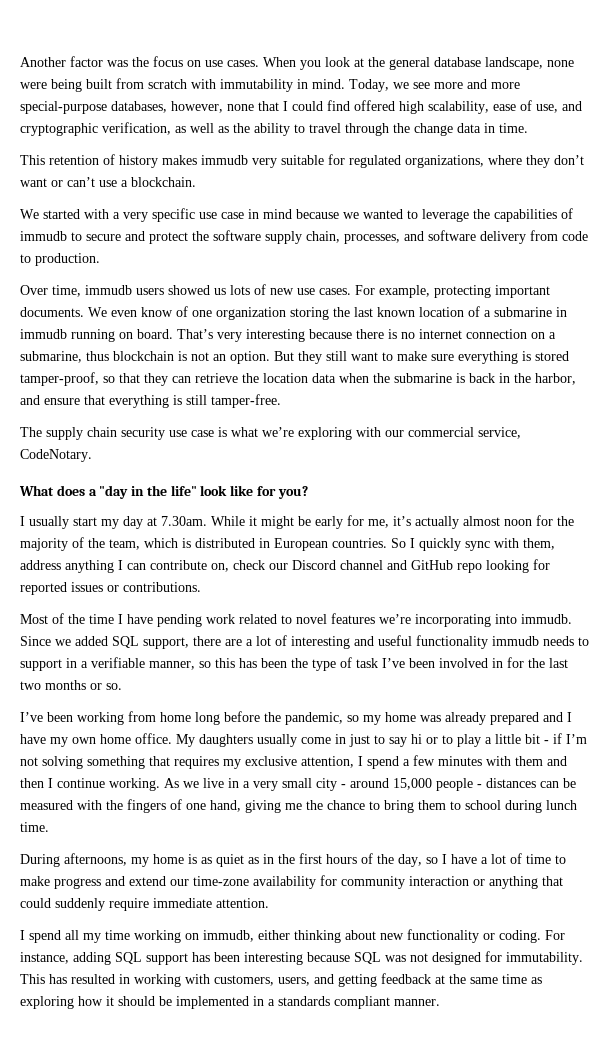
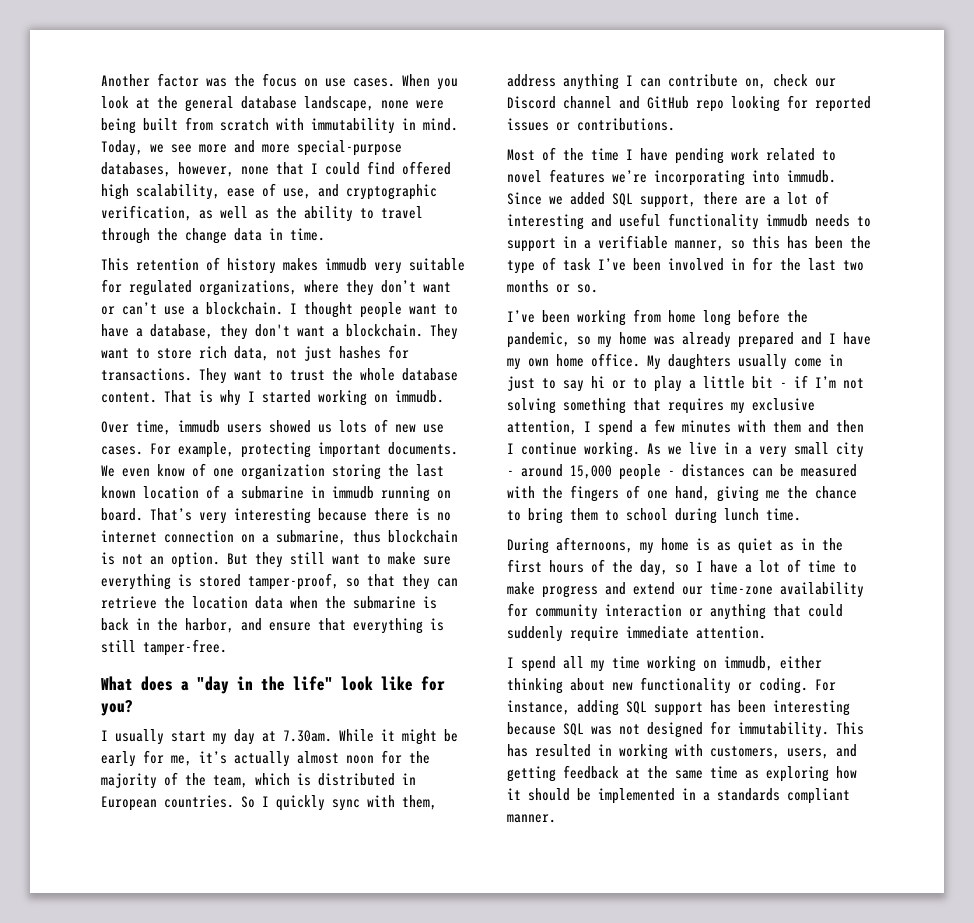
[20,208,573,222] [20,230,588,244] [20,253,100,266] // We started with a very specific use case in mind because we wanted to leverage the capabilities of immudb to secure and protect the software supply chain, processes, and software delivery from code to production. -> [290,302,458,318] [101,324,458,340] [101,345,409,361] [101,368,458,384] [101,390,444,406] I thought people want to have a database, they don't want a blockchain. They want to store rich data, not just hashes for transactions. They want to trust the whole database content. That is why I started working on immudb.
[20,427,521,440] [20,449,92,462] // The supply chain security use case is what we’re exploring with our commercial service, CodeNotary. -> (227, 647) none

